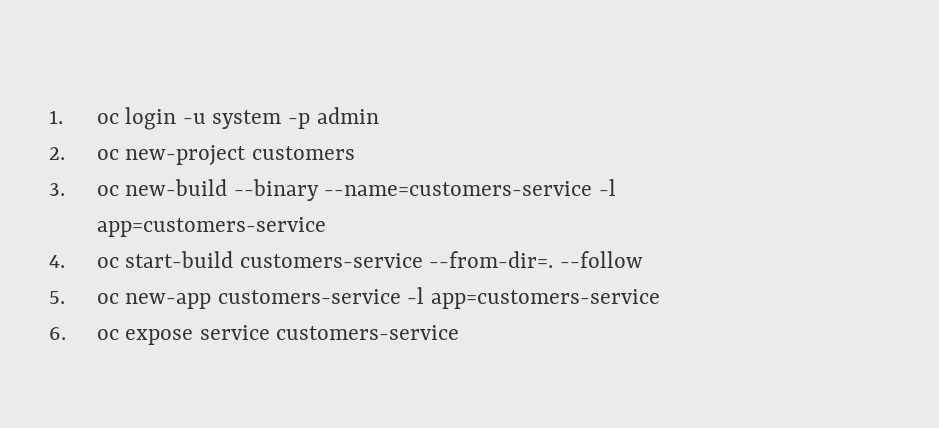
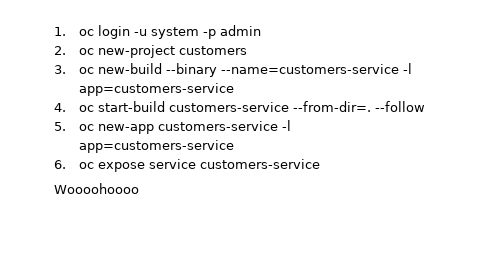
(460, 332) none -> [54,183,139,194] // Woooohoooo

